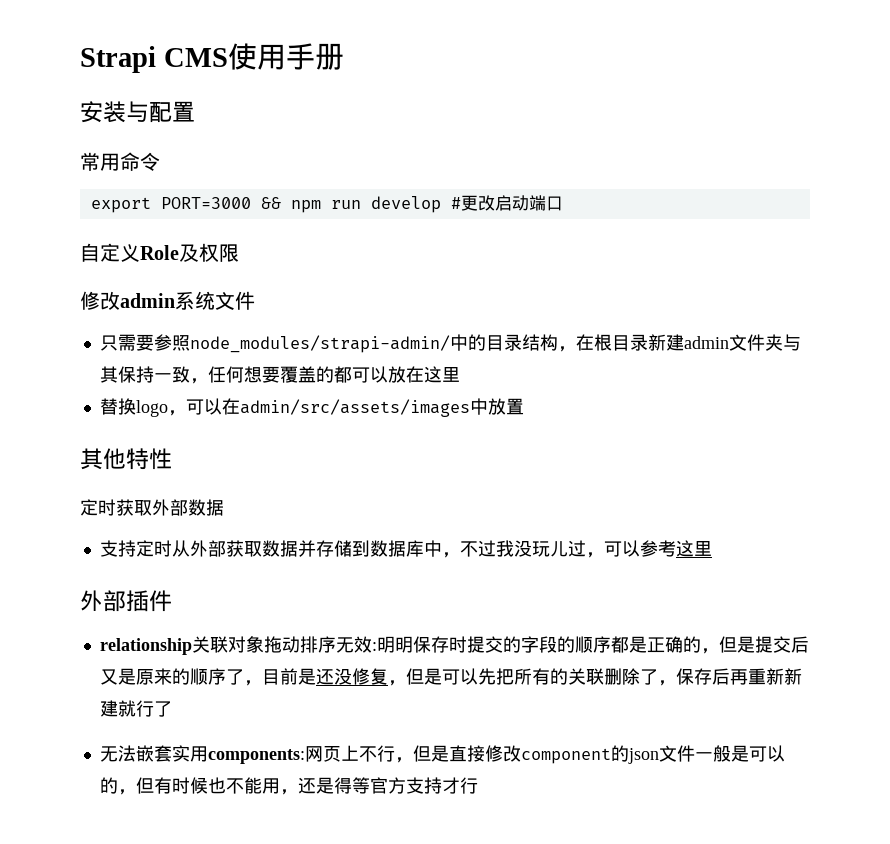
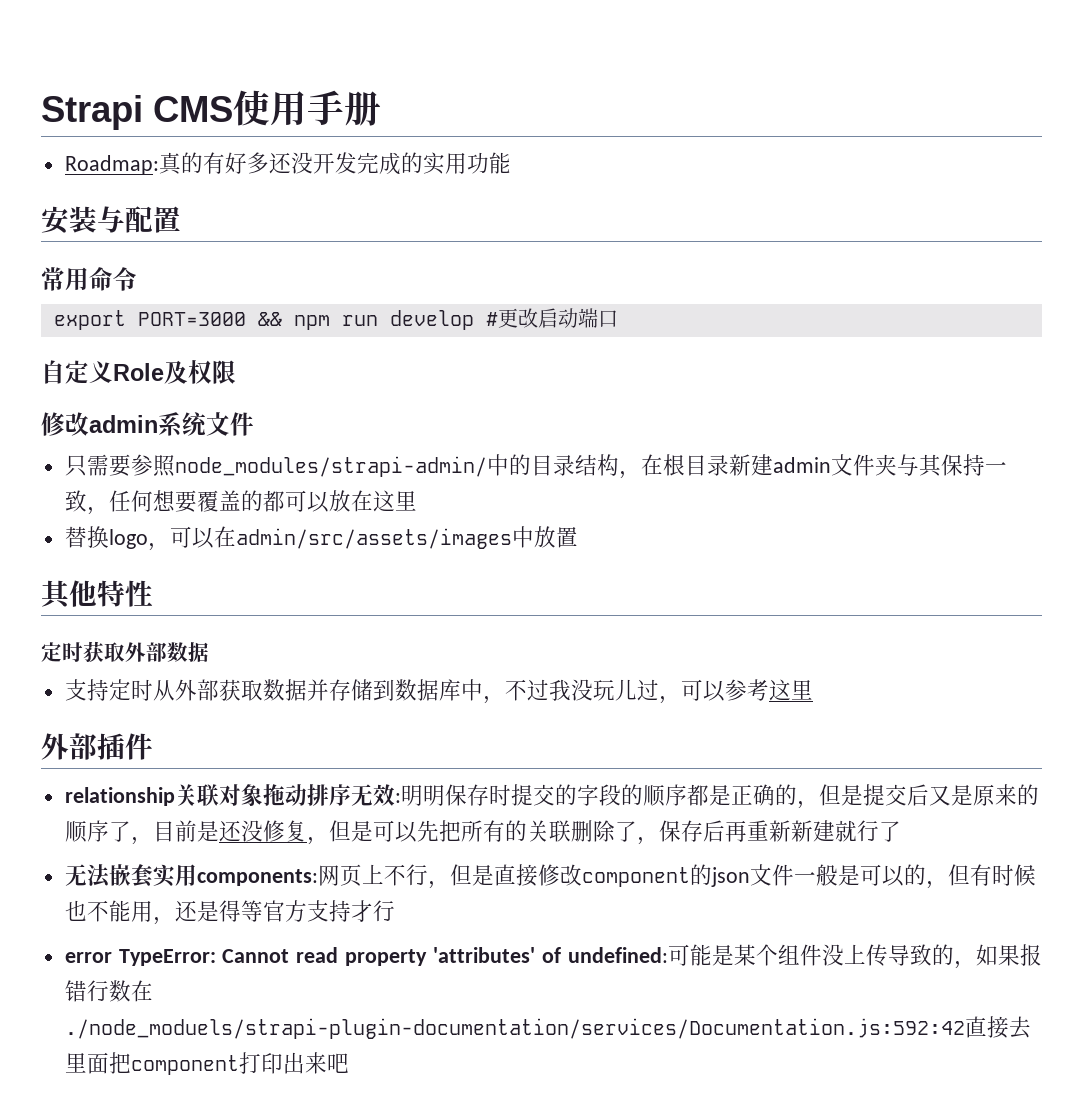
(344, 56) none -> [64,152,511,175] // Roadmap:真的有好多还没开发完成的实用功能
(478, 785) none -> [64,944,1042,969] [64,980,153,1002] [64,1016,1031,1039] [64,1052,349,1075] // error TypeError: Cannot read property 'attributes' of undefined:可能是某个组件没上传导致的，如果报错行数在./node_moduels/strapi-plugin-documentation/services/Documentation.js:592:42直接去里面把component打印出来吧

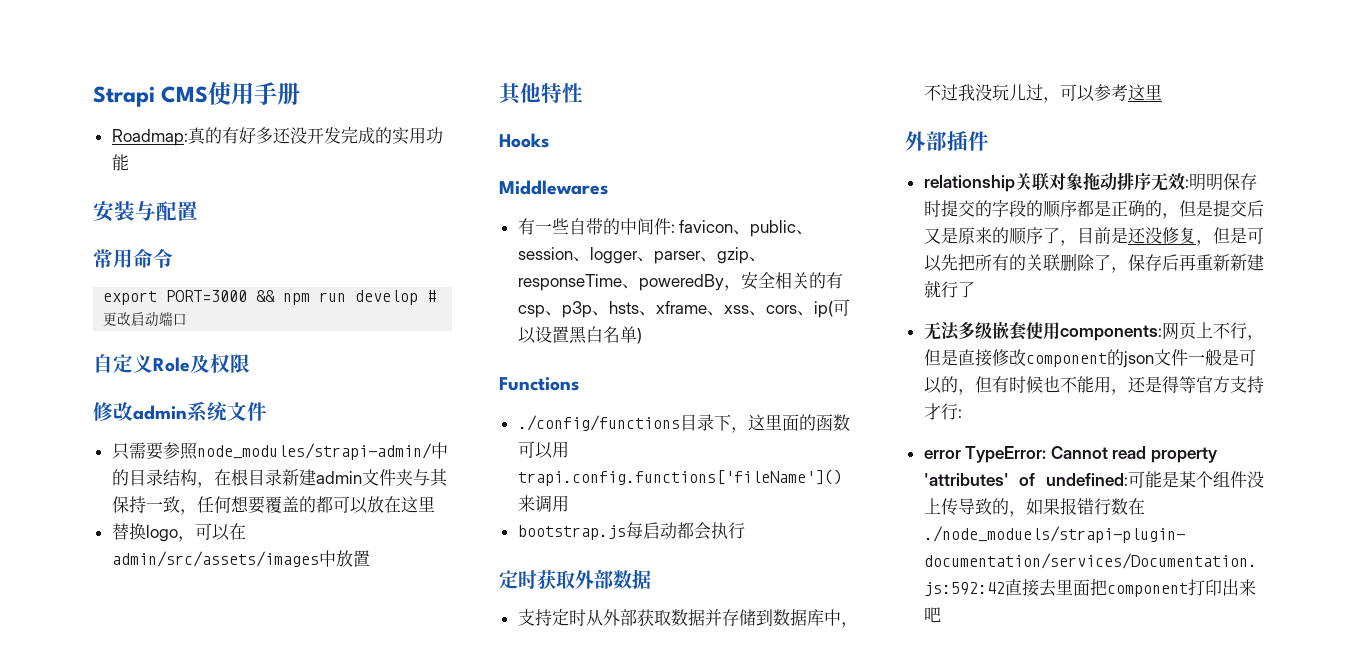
(153, 593) none -> [499,133,549,148] [499,180,608,195] [517,218,814,237] [517,247,766,264] [517,272,843,291] [517,299,850,318] [517,326,642,344] [499,377,579,391] [517,414,850,433] [517,441,569,459] [517,469,842,486] [517,495,569,513] [517,522,745,540] // Hooks // Middlewares // 有一些自带的中间件: favicon、public、session、logger、parser、gzip、responseTime、poweredBy，安全相关的有csp、p3p、hsts、xframe、xss、cors、ip(可以设置黑白名单) // Functions // ./config/functions目录下，这里面的函数可以用trapi.config.functions['fileName']()来调用 // bootstrap.js每启动都会执行
[108,864,175,887] 嵌套实 -> [957,321,1043,340] 多级嵌套使
(395, 911) none -> [957,409,962,418] :

